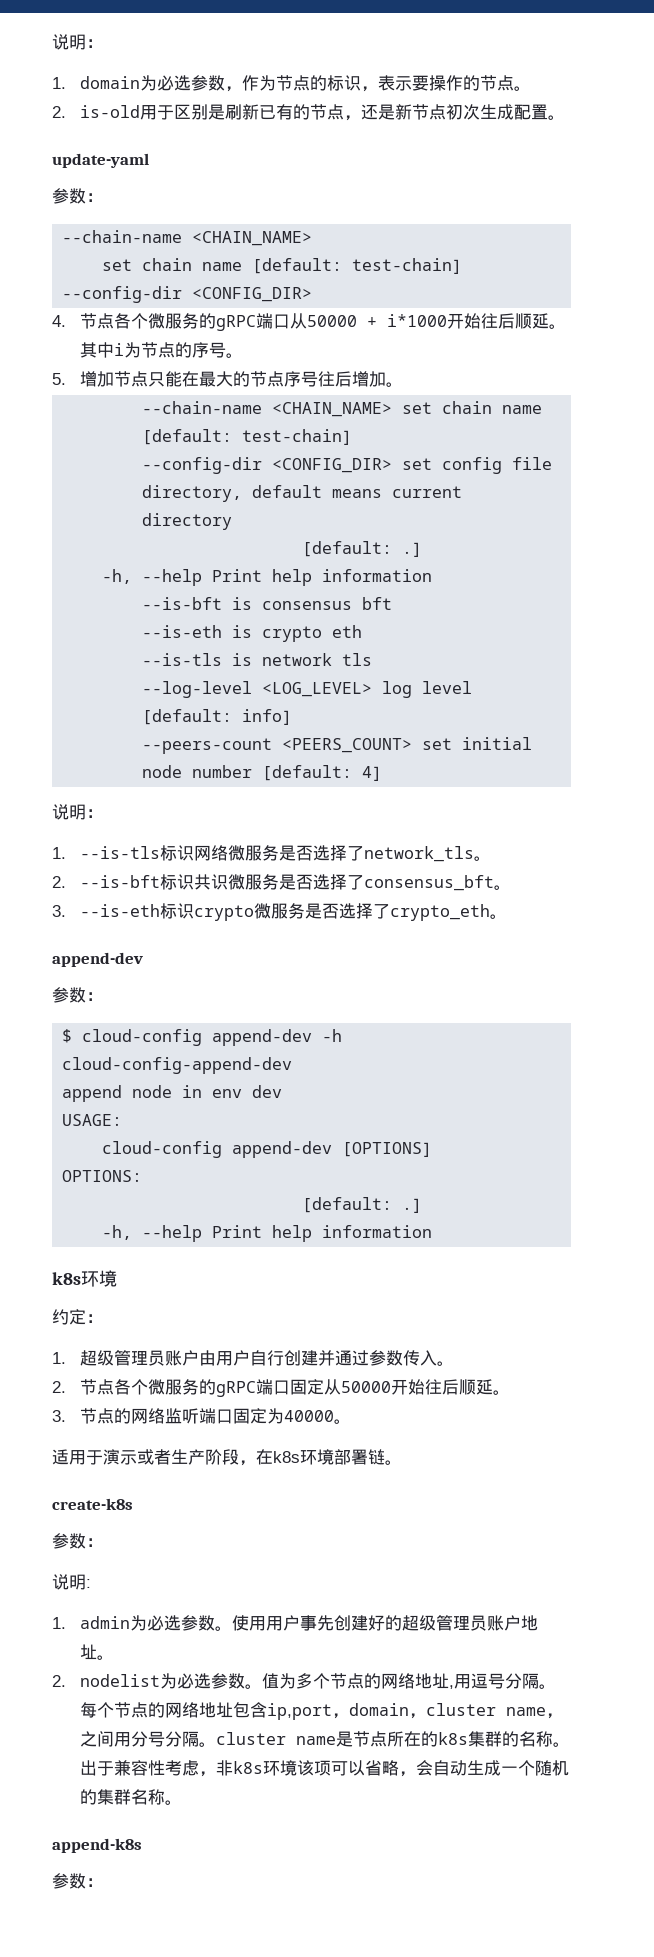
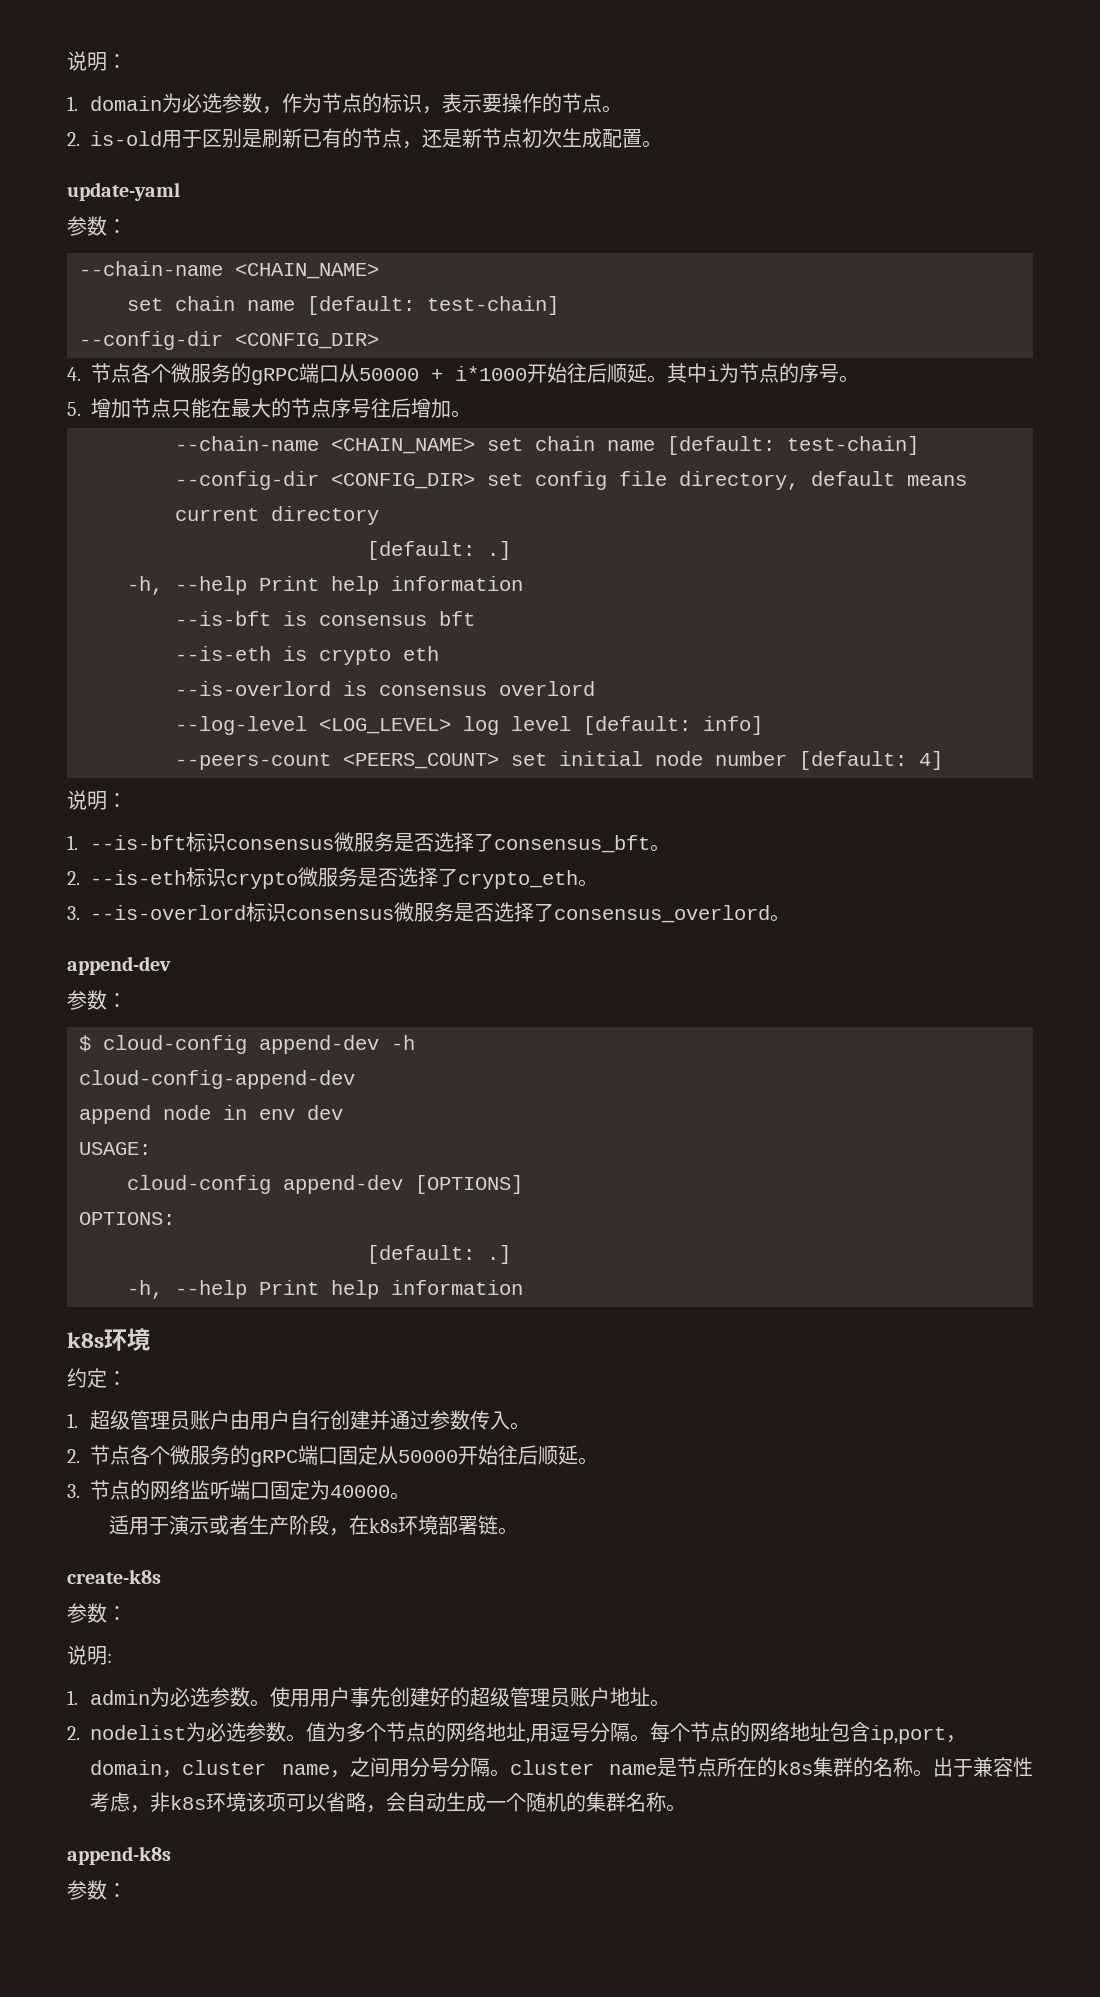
[142,653,373,666] --is-tls is network tls -> [175,681,595,696] --is-overlord is consensus overlord
[79,845,491,862] [52,876,66,888] --is-tls标识网络微服务是否选择了network_tls。 // 2. -> (78, 842) none
[193,874,228,890] 共识 -> [226,839,335,850] consensus
[52,905,66,917] 3. -> [67,871,80,885] 2.
(507, 916) none -> [67,902,791,923] // 3. --is-overlord标识consensus微服务是否选择了consensus_overlord。

